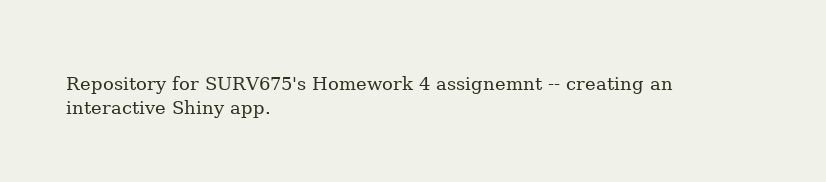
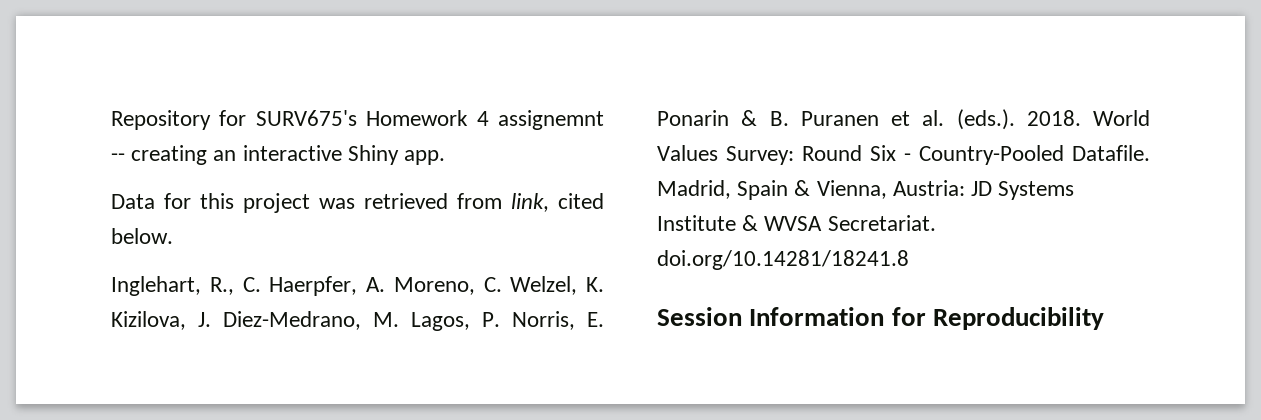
(271, 111) none -> [111,193,604,213] [111,228,173,244] [111,276,604,296] [111,311,604,331] [657,109,1150,130] [657,145,1150,165] [657,180,1075,200] [657,215,936,231] [657,250,909,270] [657,307,1104,330] // Data for this project was retrieved from link, cited below. // Inglehart, R., C. Haerpfer, A. Moreno, C. Welzel, K. Kizilova, J. Diez-Medrano, M. Lagos, P. Norris, E. Ponarin & B. Puranen et al. (eds.). 2018. World Values Survey: Round Six - Country-Pooled Datafile. Madrid, Spain & Vienna, Austria: JD Systems Institute & WVSA Secretariat. doi.org/10.14281/18241.8 // Session Information for Reproducibility

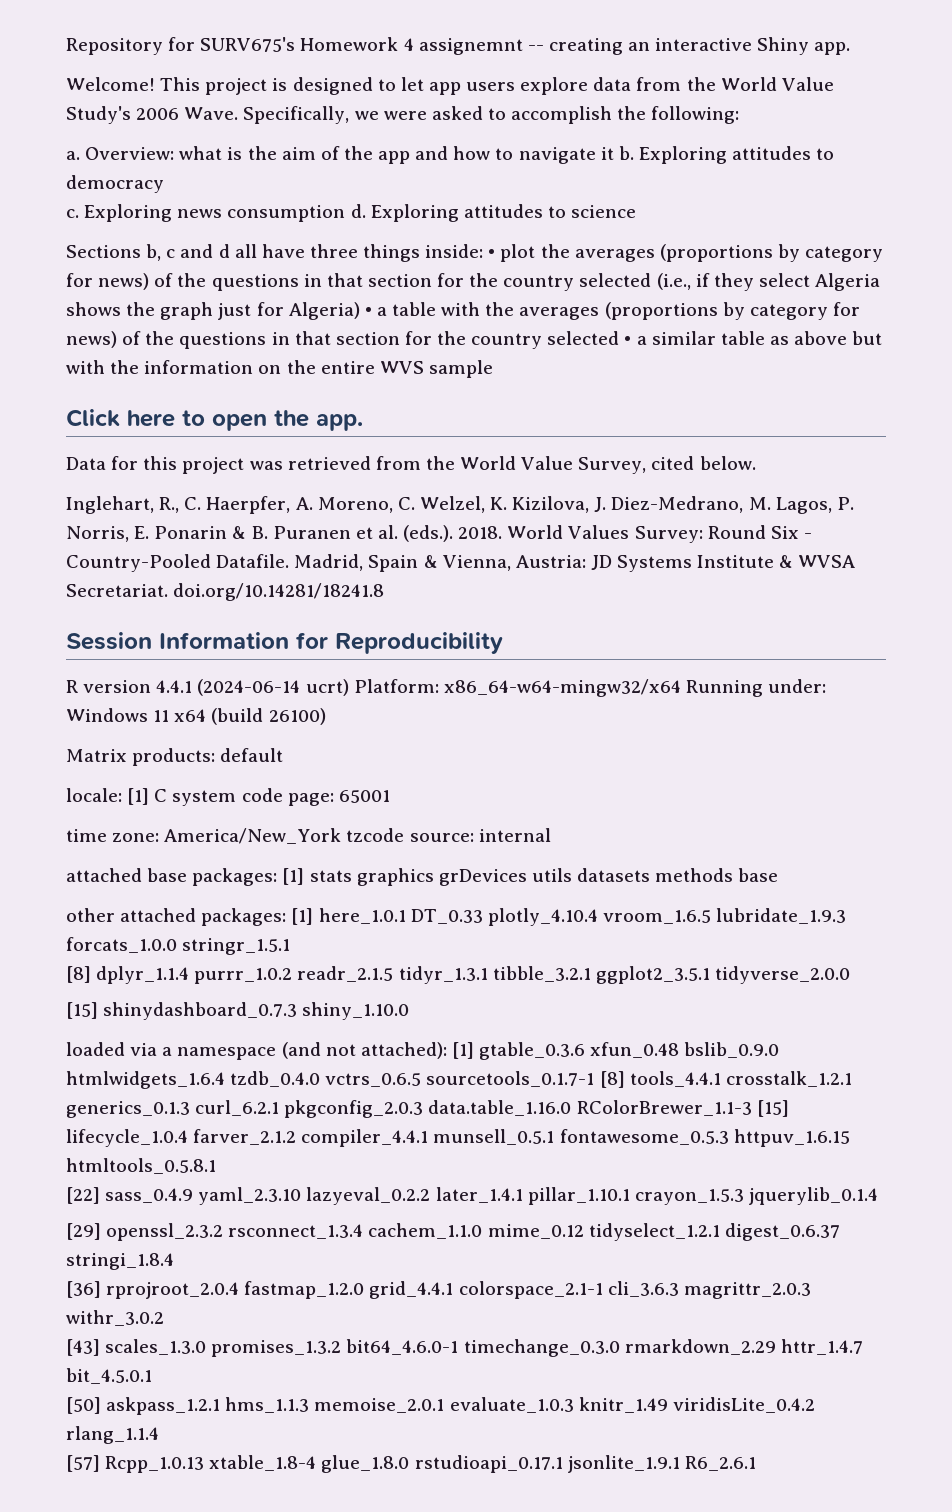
(446, 157) none -> [66,77,834,95] [66,106,740,124] [66,146,835,164] [66,175,164,193] [66,204,637,222] [66,244,884,262] [66,273,881,291] [66,302,860,320] [66,331,883,349] [66,360,493,378] [66,409,363,431] // Welcome! This project is designed to let app users explore data from the World Value Study's 2006 Wave. Specifically, we were asked to accomplish the following: // a. Overview: what is the aim of the app and how to navigate it b. Exploring attitudes to democracy // c. Exploring news consumption d. Exploring attitudes to science // Sections b, c and d all have three things inside: • plot the averages (proportions by category for news) of the questions in that section for the country selected (i.e., if they select Algeria shows the graph just for Algeria) • a table with the averages (proportions by category for news) of the questions in that section for the country selected • a similar table as above but with the information on the entire WVS sample // Click here to open the app.
[511,193,549,212] link, -> [425,456,647,474] the World Value Survey,
(1104, 318) none -> [66,679,827,697] [66,708,326,725] [66,748,284,766] [66,788,390,806] [66,828,551,844] [66,868,779,886] [66,908,847,926] [66,937,291,955] [66,966,850,984] [66,1002,410,1020] [66,1042,780,1060] [66,1071,852,1089] [66,1100,789,1118] [66,1129,850,1147] [66,1158,216,1174] [66,1187,878,1205] [66,1223,840,1241] [66,1253,174,1270] [66,1281,811,1299] [66,1310,164,1326] [66,1339,863,1357] [66,1368,152,1384] [66,1397,815,1415] [66,1426,159,1444] [66,1455,756,1473] // R version 4.4.1 (2024-06-14 ucrt) Platform: x86_64-w64-mingw32/x64 Running under: Windows 11 x64 (build 26100) // Matrix products: default // locale: [1] C system code page: 65001 // time zone: America/New_York tzcode source: internal // attached base packages: [1] stats graphics grDevices utils datasets methods base // other attached packages: [1] here_1.0.1 DT_0.33 plotly_4.10.4 vroom_1.6.5 lubridate_1.9.3 forcats_1.0.0 stringr_1.5.1 // [8] dplyr_1.1.4 purrr_1.0.2 readr_2.1.5 tidyr_1.3.1 tibble_3.2.1 ggplot2_3.5.1 tidyverse_2.0.0 // [15] shinydashboard_0.7.3 shiny_1.10.0 // loaded via a namespace (and not attached): [1] gtable_0.3.6 xfun_0.48 bslib_0.9.0 htmlwidgets_1.6.4 tzdb_0.4.0 vctrs_0.6.5 sourcetools_0.1.7-1 [8] tools_4.4.1 crosstalk_1.2.1 generics_0.1.3 curl_6.2.1 pkgconfig_2.0.3 data.table_1.16.0 RColorBrewer_1.1-3 [15] lifecycle_1.0.4 farver_2.1.2 compiler_4.4.1 munsell_0.5.1 fontawesome_0.5.3 httpuv_1.6.15 htmltools_0.5.8.1 // [22] sass_0.4.9 yaml_2.3.10 lazyeval_0.2.2 later_1.4.1 pillar_1.10.1 crayon_1.5.3 jquerylib_0.1.4 // [29] openssl_2.3.2 rsconnect_1.3.4 cachem_1.1.0 mime_0.12 tidyselect_1.2.1 digest_0.6.37 stringi_1.8.4 // [36] rprojroot_2.0.4 fastmap_1.2.0 grid_4.4.1 colorspace_2.1-1 cli_3.6.3 magrittr_2.0.3 withr_3.0.2 // [43] scales_1.3.0 promises_1.3.2 bit64_4.6.0-1 timechange_0.3.0 rmarkdown_2.29 httr_1.4.7 bit_4.5.0.1 // [50] askpass_1.2.1 hms_1.1.3 memoise_2.0.1 evaluate_1.0.3 knitr_1.49 viridisLite_0.4.2 rlang_1.1.4 // [57] Rcpp_1.0.13 xtable_1.8-4 glue_1.8.0 rstudioapi_0.17.1 jsonlite_1.9.1 R6_2.6.1

